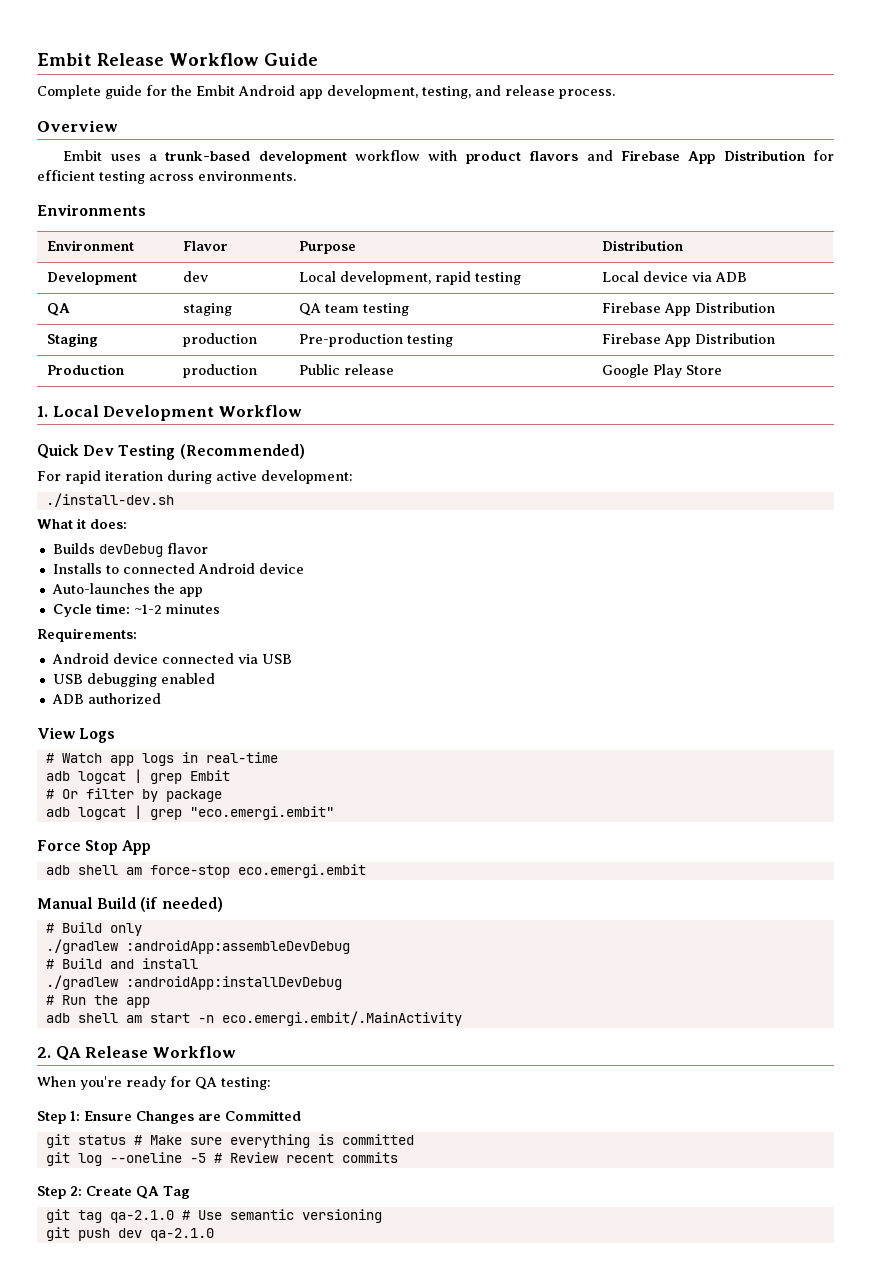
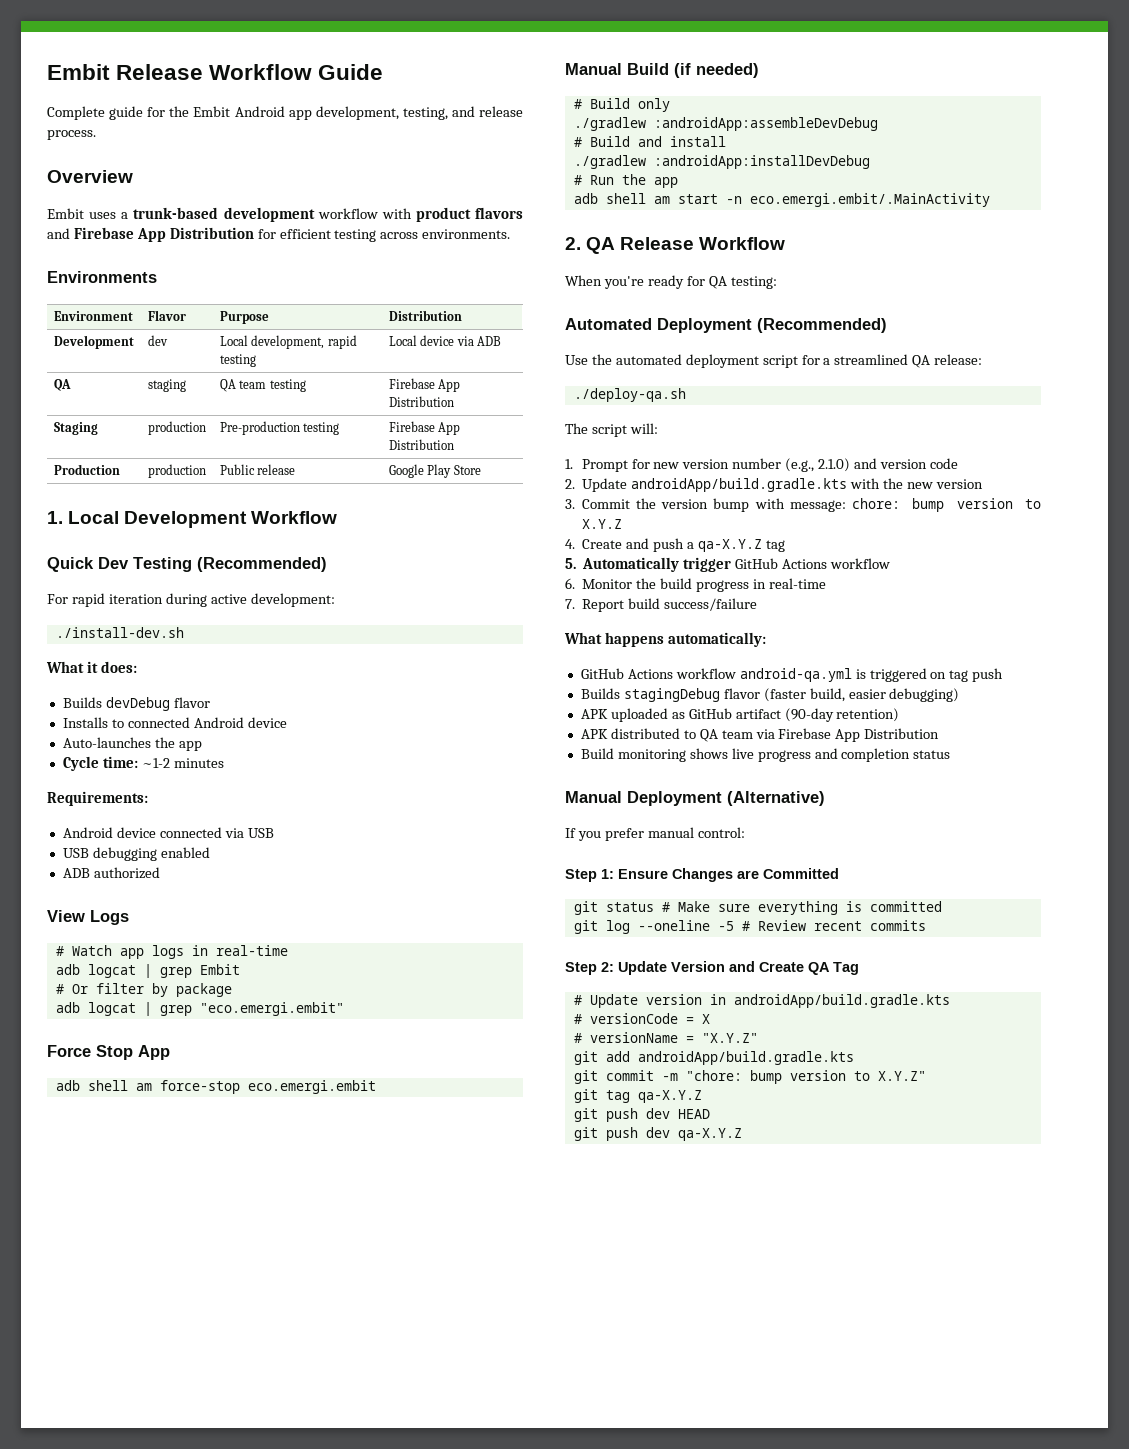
(271, 1083) none -> [565,318,887,333] [565,354,983,368] [573,388,686,402] [565,423,658,437] [565,458,958,472] [565,478,983,492] [565,498,1041,512] [582,519,623,529] [565,538,785,552] [565,557,890,572] [565,578,826,592] [565,598,758,612] [564,632,766,647] [580,668,1004,682] [580,688,960,702] [580,708,900,722] [580,728,940,742] [580,748,951,762] [565,791,825,806] [565,827,745,841] // Automated Deployment (Recommended) // Use the automated deployment script for a streamlined QA release: // ./deploy-qa.sh // The script will: // 1. Prompt for new version number (e.g., 2.1.0) and version code // 2. Update androidApp/build.gradle.kts with the new version // 3. Commit the version bump with message: chore: bump version to X.Y.Z // 4. Create and push a qa-X.Y.Z tag // 5. Automatically trigger GitHub Actions workflow // 6. Monitor the build progress in real-time // 7. Report build success/failure // What happens automatically: // GitHub Actions workflow android-qa.yml is triggered on tag push // Builds stagingDebug flavor (faster build, easier debugging) // APK uploaded as GitHub artifact (90-day retention) // APK distributed to QA team via Firebase App Distribution // Build monitoring shows live progress and completion status // Manual Deployment (Alternative) // If you prefer manual control:
(82, 1191) none -> [618,961,755,975] Update Version and
[45,1209,382,1223] [45,1227,214,1241] git tag qa-2.1.0 # Use semantic versioning // git push dev qa-2.1.0 -> [573,994,950,1008] [573,1013,710,1024] [573,1032,758,1043] [573,1051,854,1065] [573,1070,926,1084] [573,1089,702,1103] [573,1108,710,1122] [573,1127,742,1141] # Update version in androidApp/build.gradle.kts // # versionCode = X // # versionName = "X.Y.Z" // git add androidApp/build.gradle.kts // git commit -m "chore: bump version to X.Y.Z" // git tag qa-X.Y.Z // git push dev HEAD // git push dev qa-X.Y.Z

